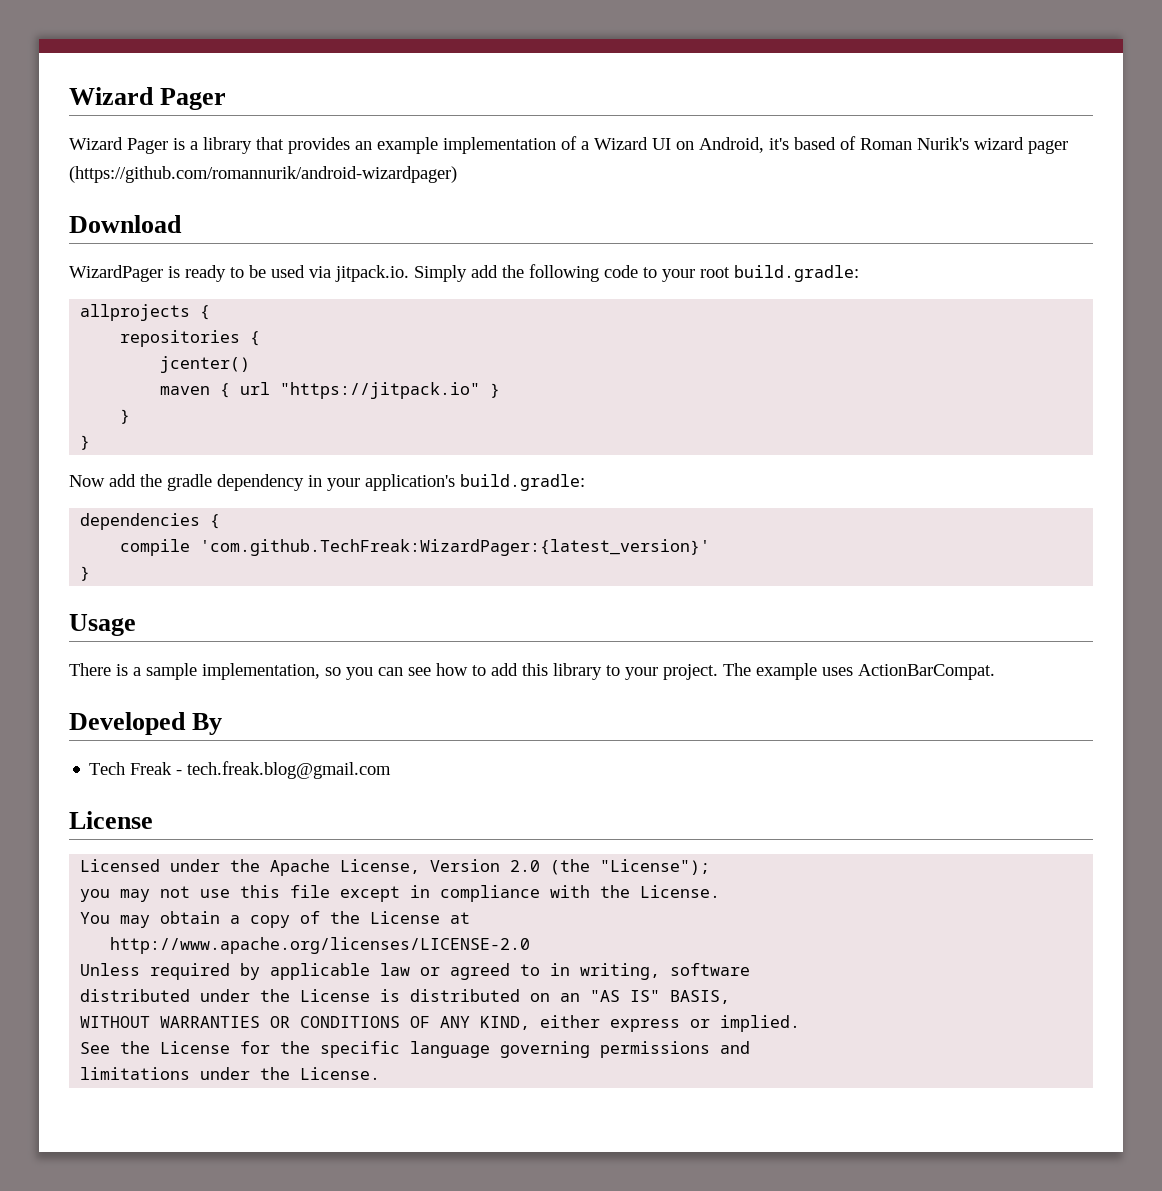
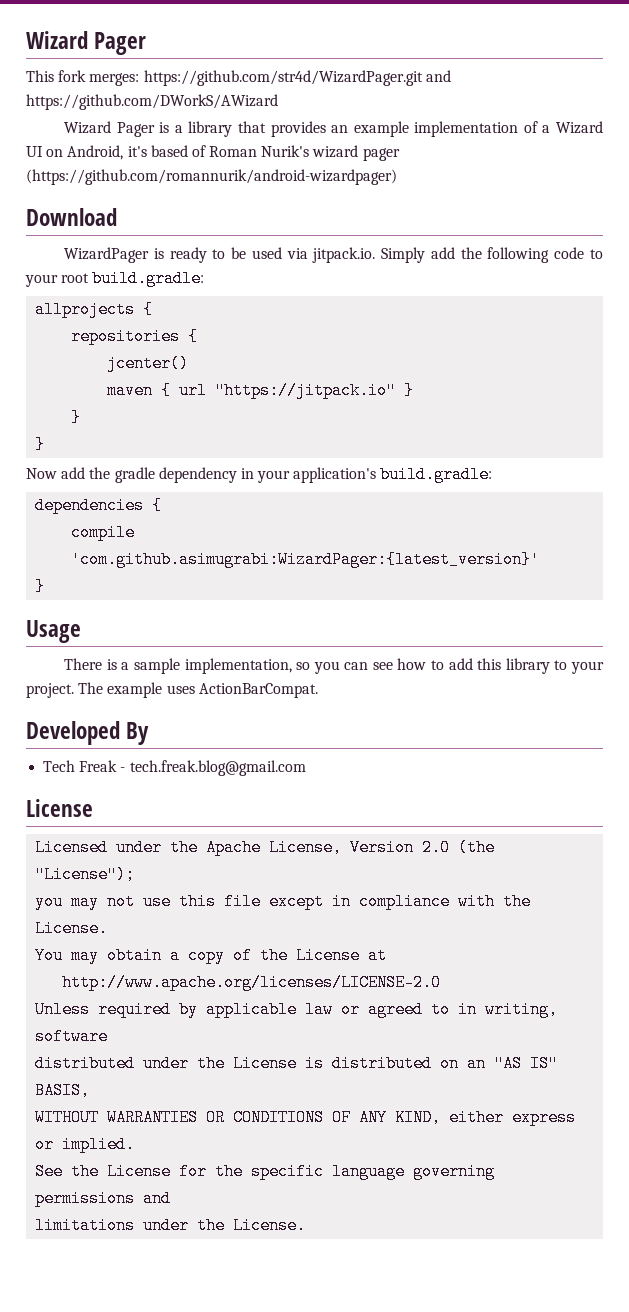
[69,87,227,110] Wizard Pager -> [26,31,147,55] [26,70,451,86] [26,94,278,110] Wizard Pager // This fork merges: https://github.com/str4d/WizardPager.git and https://github.com/DWorkS/AWizard
[200,539,711,556] 'com.github.TechFreak:WizardPager:{latest_version}' -> [71,551,541,568] 'com.github.asimugrabi:WizardPager:{latest_version}'

